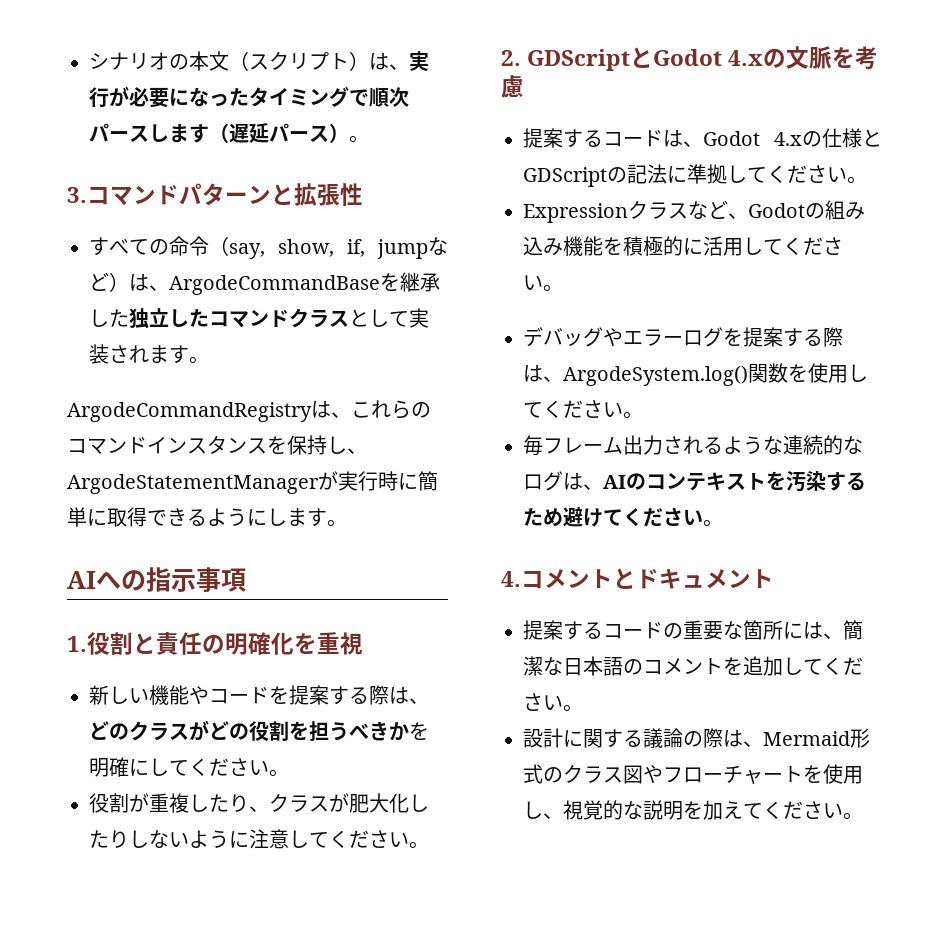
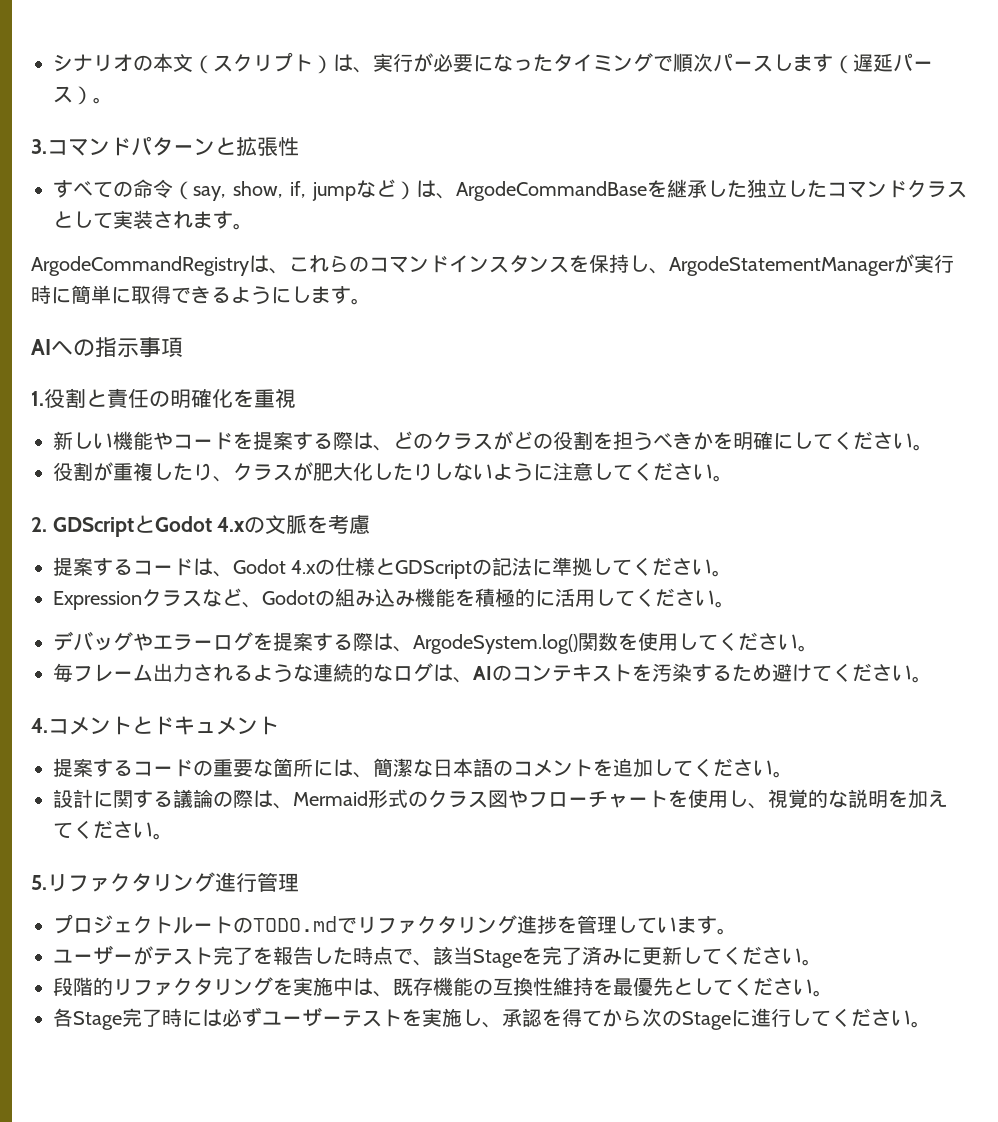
(863, 816) none -> [31,872,299,892] [53,914,737,935] [53,945,822,968] [53,977,833,997] [53,1007,931,1030] // 5.リファクタリング進行管理 // プロジェクトルートのTODO.mdでリファクタリング進捗を管理しています。 // ユーザーがテスト完了を報告した時点で、該当Stageを完了済みに更新してください。 // 段階的リファクタリングを実施中は、既存機能の互換性維持を最優先としてください。 // 各Stage完了時には必ずユーザーテストを実施し、承認を得てから次のStageに進行してください。

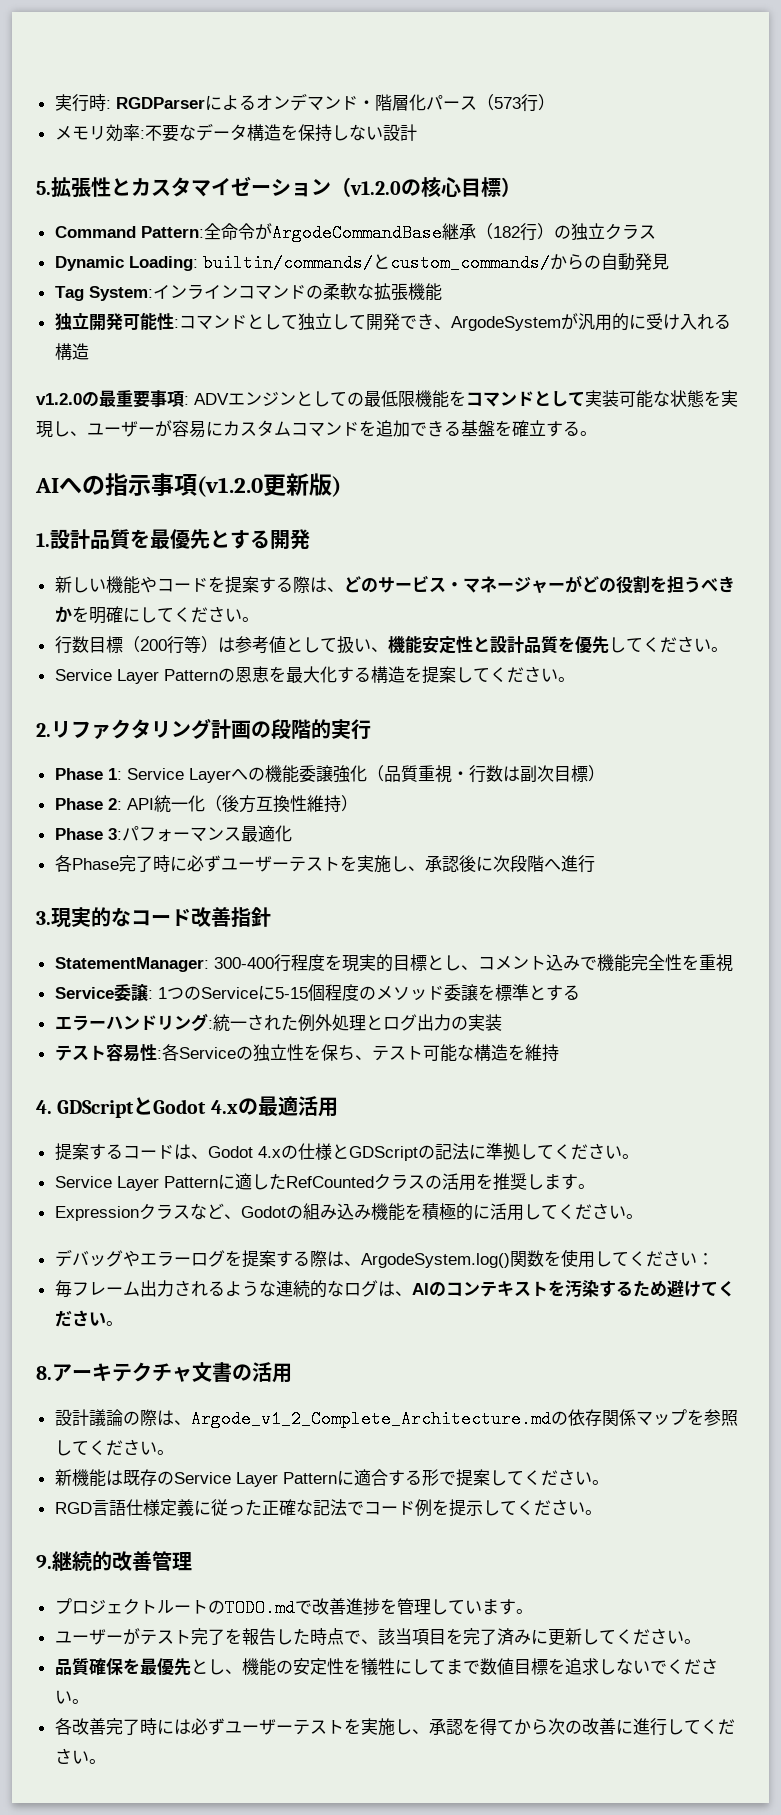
[53,52,933,74] [53,86,113,105] [31,136,299,156] [53,179,967,201] [53,210,253,230] [31,254,954,276] [31,285,351,305] シナリオの本文（スクリプト）は、実行が必要になったタイミングで順次パースします（遅延パース）。 // 3.コマンドパターンと拡張性 // すべての命令（say, show, if, jumpなど）は、ArgodeCommandBaseを継承した独立したコマンドクラスとして実装されます。 // ArgodeCommandRegistryは、これらのコマンドインスタンスを保持し、ArgodeStatementManagerが実行時に簡単に取得できるようにします -> [54,93,555,112] [54,123,417,142] [36,176,521,198] [54,223,656,242] [54,253,669,272] [54,283,442,301] [54,312,731,331] [54,343,89,360] [36,390,738,408] [36,420,580,438] 実行時: RGDParserによるオンデマンド・階層化パース（573行） // メモリ効率:不要なデータ構造を保持しない設計 // 5.拡張性とカスタマイゼーション（v1.2.0の核心目標） // Command Pattern:全命令がArgodeCommandBase継承（182行）の独立クラス // Dynamic Loading: builtin/commands/とcustom_commands/からの自動発見 // Tag System:インラインコマンドの柔軟な拡張機能 // 独立開発可能性:コマンドとして独立して開発でき、ArgodeSystemが汎用的に受け入れる構造 // v1.2.0の最重要事項: ADVエンジンとしての最低限機能をコマンドとして実装可能な状態を実現し、ユーザーが容易にカスタムコマンドを追加できる基盤を確立する
[31,388,296,408] // 1.役割と責任の明確化を重視 -> [197,473,341,497] [36,529,310,550] (v1.2.0更新版) // 1.設計品質を最優先とする開発
[433,432,493,450] クラス -> [377,575,565,593] サービス・マネージャー
[53,462,593,482] 役割が重複したり、クラスが肥大化したりしないように注意 -> [54,635,728,654] [54,666,456,684] 行数目標（200行等）は参考値として扱い、機能安定性と設計品質を優先してください。 // Service Layer Patternの恩恵を最大化する構造を提案
(47, 524) none -> [51,718,371,740] [54,765,605,783] [54,795,358,813] [54,825,292,842] [54,855,595,873] [36,907,271,928] [54,954,733,972] [54,984,580,1001] [54,1013,502,1032] [54,1043,559,1062] [36,1100,52,1114] リファクタリング計画の段階的実行 // Phase 1: Service Layerへの機能委譲強化（品質重視・行数は副次目標） // Phase 2: API統一化（後方互換性維持） // Phase 3:パフォーマンス最適化 // 各Phase完了時に必ずユーザーテストを実施し、承認後に次段階へ進行 // 3.現実的なコード改善指針 // StatementManager: 300-400行程度を現実的目標とし、コメント込みで機能完全性を重視 // Service委譲: 1つのServiceに5-15個程度のメソッド委譲を標準とする // エラーハンドリング:統一された例外処理とログ出力の実装 // テスト容易性:各Serviceの独立性を保ち、テスト可能な構造を維持 // 4.
[265,514,371,535] 文脈を考慮 -> [257,1096,338,1117] 最適活用
(733, 573) none -> [54,1173,595,1191] // Service Layer Patternに適したRefCountedクラスの活用を推奨します。
[798,645,818,652] 。 -> [696,1253,714,1265] ：
[31,716,279,735] [53,758,793,778] [53,789,948,809] [53,820,173,840] [31,872,257,892] 4.コメントとドキュメント // 提案するコードの重要な箇所には、簡潔な日本語のコメントを追加してください。 // 設計に関する議論の際は、Mermaid形式のクラス図やフローチャートを使用し、視覚的な説明を加えてください。 // 5.リファクタリング進行 -> [36,1362,292,1383] [54,1409,738,1428] [54,1439,174,1456] [54,1469,609,1487] [54,1499,602,1517] [36,1551,152,1571] 8.アーキテクチャ文書の活用 // 設計議論の際は、Argode_v1_2_Complete_Architecture.mdの依存関係マップを参照してください。 // 新機能は既存のService Layer Patternに適合する形で提案してください。 // RGD言語仕様定義に従った正確な記法でコード例を提示してください。 // 9.継続的改善
[357,915,517,934] リファクタリング -> [311,1598,346,1615] 改善
[473,949,522,968] Stage -> [411,1629,446,1645] 項目
[53,977,733,997] 段階的リファクタリングを実施中は、既存機能の互換性維持を最優先として -> [54,1658,667,1676] 品質確保を最優先とし、機能の安定性を犠牲にしてまで数値目標を追求しないで
[73,1011,122,1030] Stage -> [71,1718,106,1735] 改善
[682,1011,731,1030] Stage -> [581,1718,616,1735] 改善

